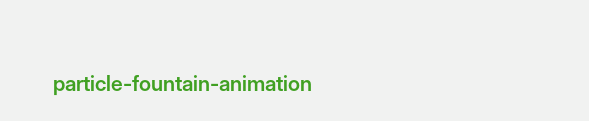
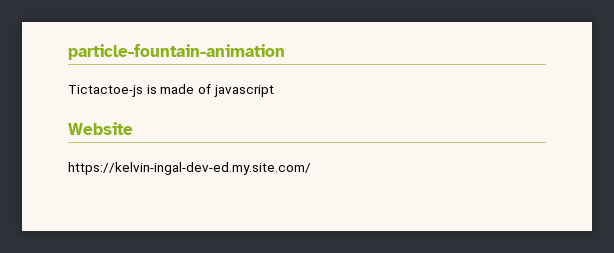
(312, 85) none -> [68,84,274,97] [68,122,133,135] [68,162,311,175] // Tictactoe-js is made of javascript // Website // https://kelvin-ingal-dev-ed.my.site.com/

